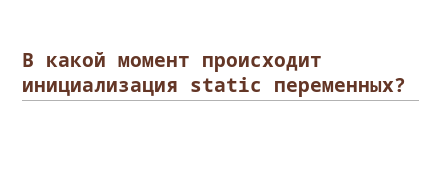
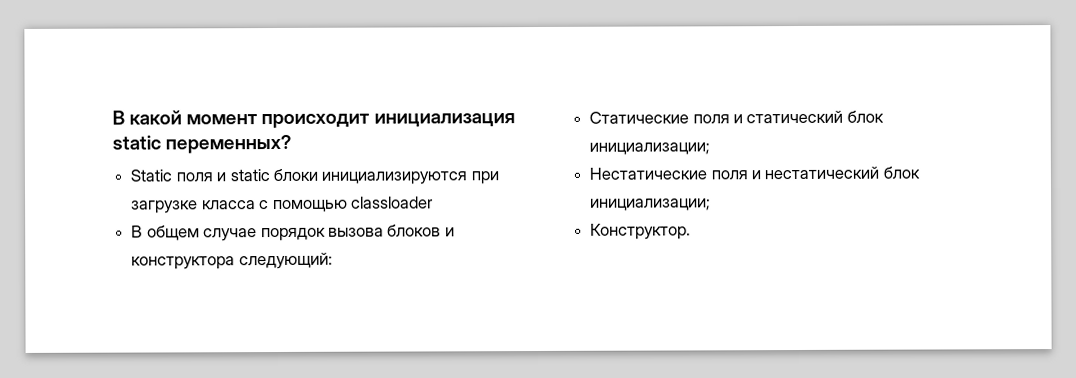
(406, 87) none -> [130,168,499,185] [131,196,433,214] [131,224,455,242] [131,252,333,270] [589,110,884,124] [589,142,711,155] [589,166,920,180] [590,198,712,211] [590,223,692,240] // Static поля и static блоки инициализируются при загрузке класса с помощью classloader // В общем случае порядок вызова блоков и конструктора следующий: // Статические поля и статический блок инициализации; // Нестатические поля и нестатический блок инициализации; // Конструктор.

